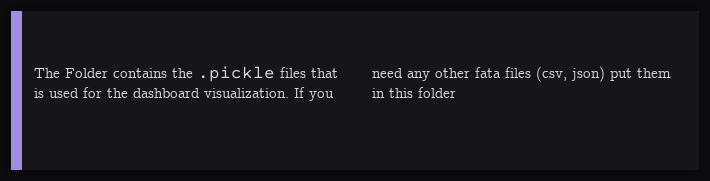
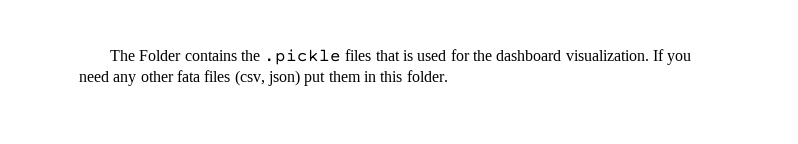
[418,87,456,98] folder -> [406,70,448,82] folder.

